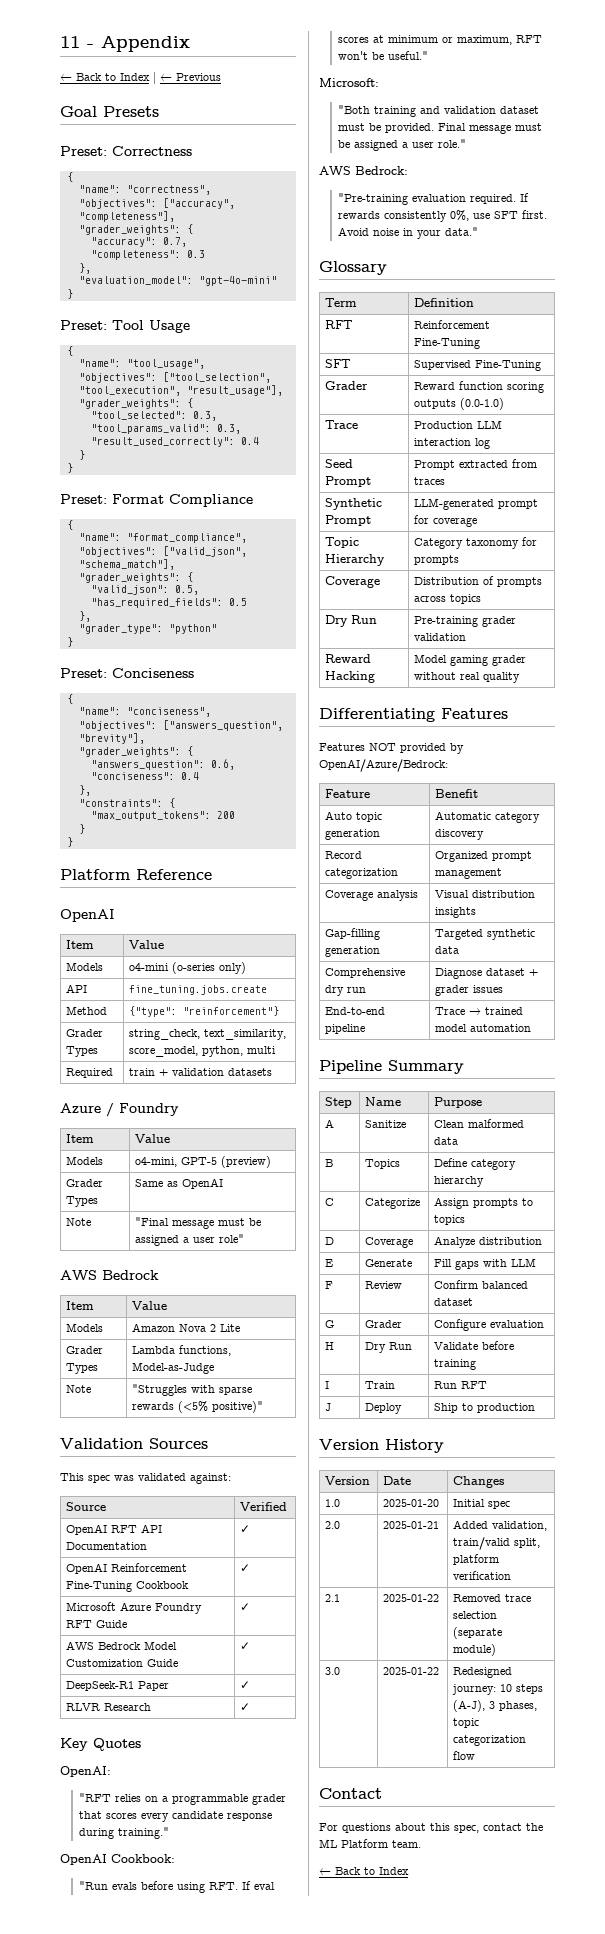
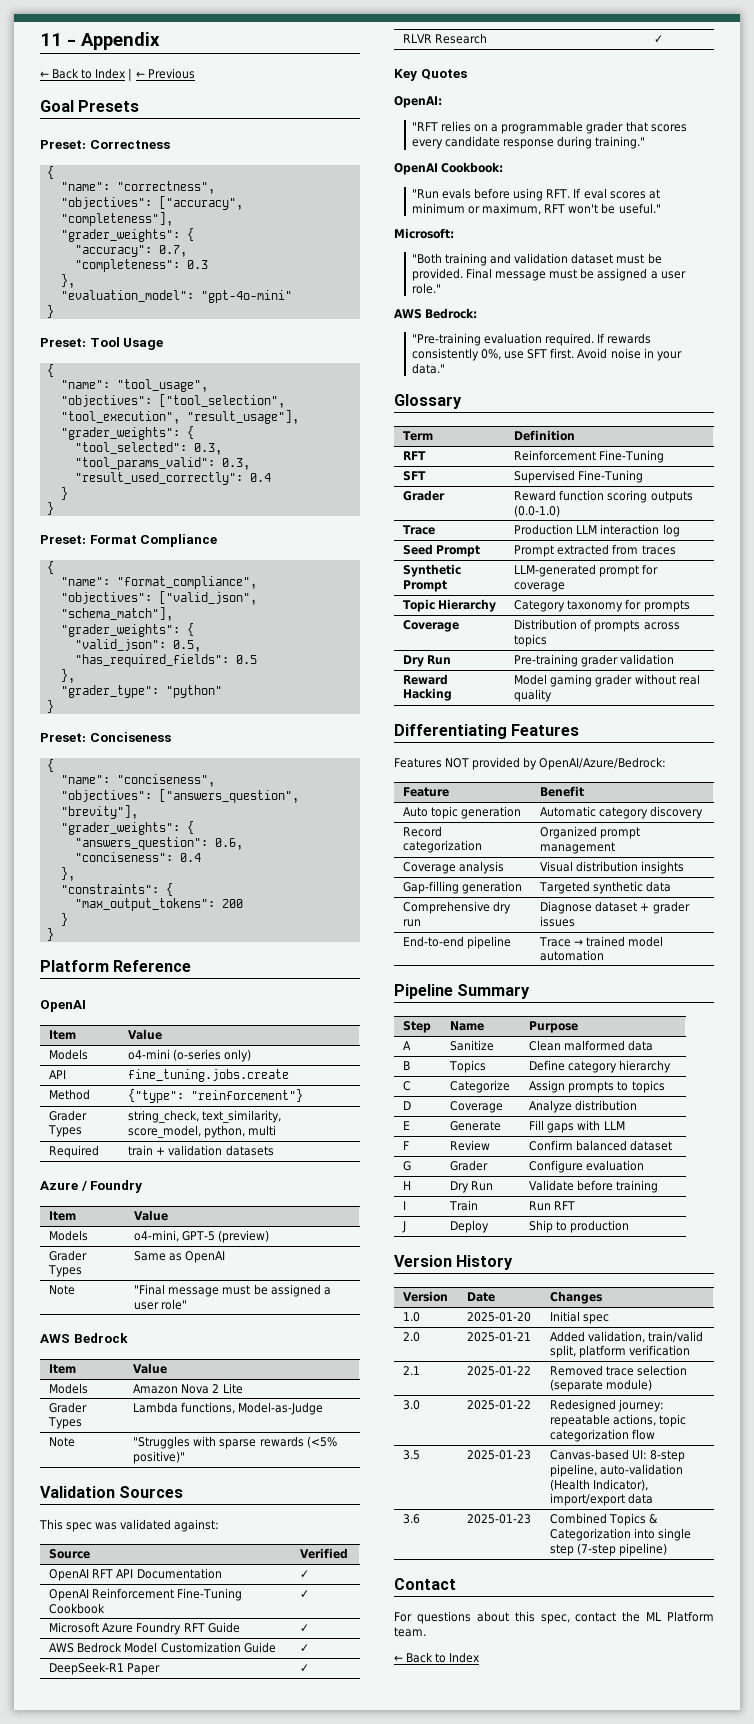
[500,1684,544,1694] [453,1700,538,1712] [453,1718,480,1728] [453,1735,527,1746] [453,1751,476,1760] 10 steps (A-J), 3 phases, topic categorization flow -> [550,1414,687,1427] [550,1429,656,1442] [403,1450,421,1460] [467,1450,532,1460] [550,1449,686,1462] [550,1464,684,1477] [550,1479,649,1491] [550,1493,654,1506] [403,1514,421,1524] [467,1514,532,1524] [550,1513,659,1526] [550,1528,692,1541] [550,1543,668,1556] repeatable actions, topic categorization flow // 3.5 | 2025-01-23 | Canvas-based UI: 8-step pipeline, auto-validation (Health Indicator), import/export data // 3.6 | 2025-01-23 | Combined Topics & Categorization into single step (7-step pipeline)

